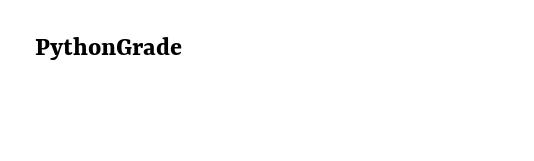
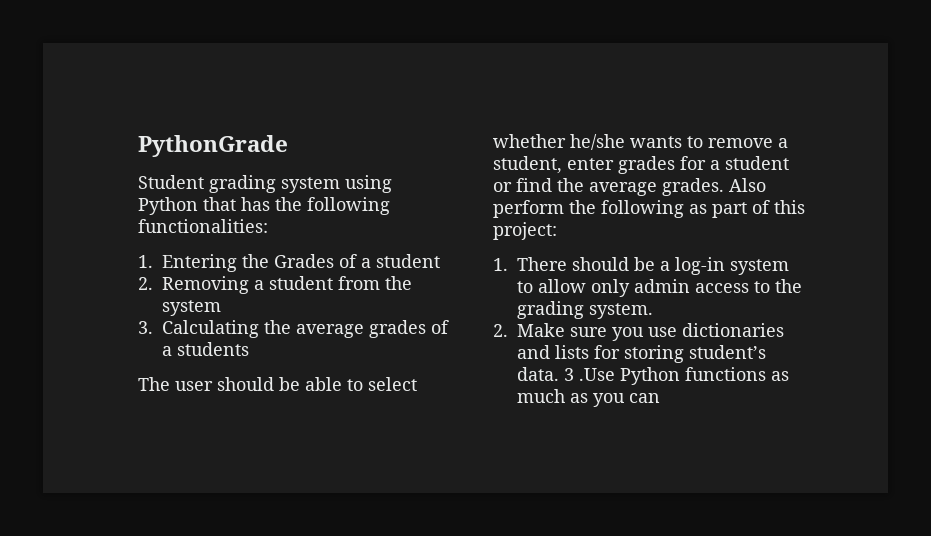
(182, 48) none -> [138,175,392,193] [138,197,390,215] [138,219,268,233] [138,254,441,272] [138,276,413,294] [162,300,222,316] [138,320,450,338] [162,342,250,356] [138,377,417,391] [493,134,788,150] [493,156,789,174] [493,178,766,196] [493,200,805,218] [493,222,557,240] [493,257,790,275] [517,279,803,297] [517,301,654,319] [493,323,785,341] [517,345,767,363] [517,367,790,385] [517,389,661,407] // Student grading system using Python that has the following functionalities: // 1. Entering the Grades of a student // 2. Removing a student from the system // 3. Calculating the average grades of a students // The user should be able to select whether he/she wants to remove a student, enter grades for a student or find the average grades. Also perform the following as part of this project: // 1. There should be a log-in system to allow only admin access to the grading system. // 2. Make sure you use dictionaries and lists for storing student’s data. 3 .Use Python functions as much as you can

